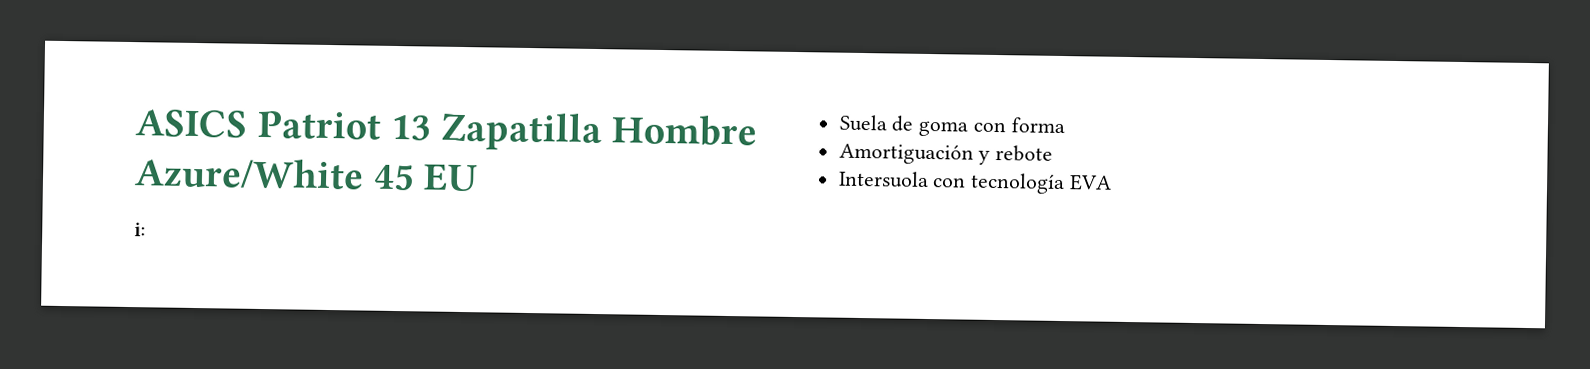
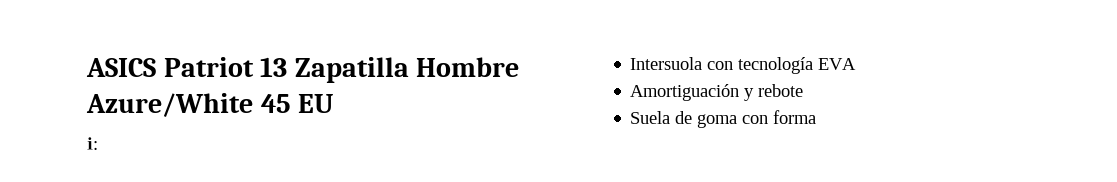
(146, 229) none -> [630,57,857,74] [630,84,804,101] // Intersuola con tecnología EVA // Amortiguación y rebote
[838,142,1054,165] [837,170,1113,195] // Amortiguación y rebote // Intersuola con tecnología EVA -> (817, 117) none

